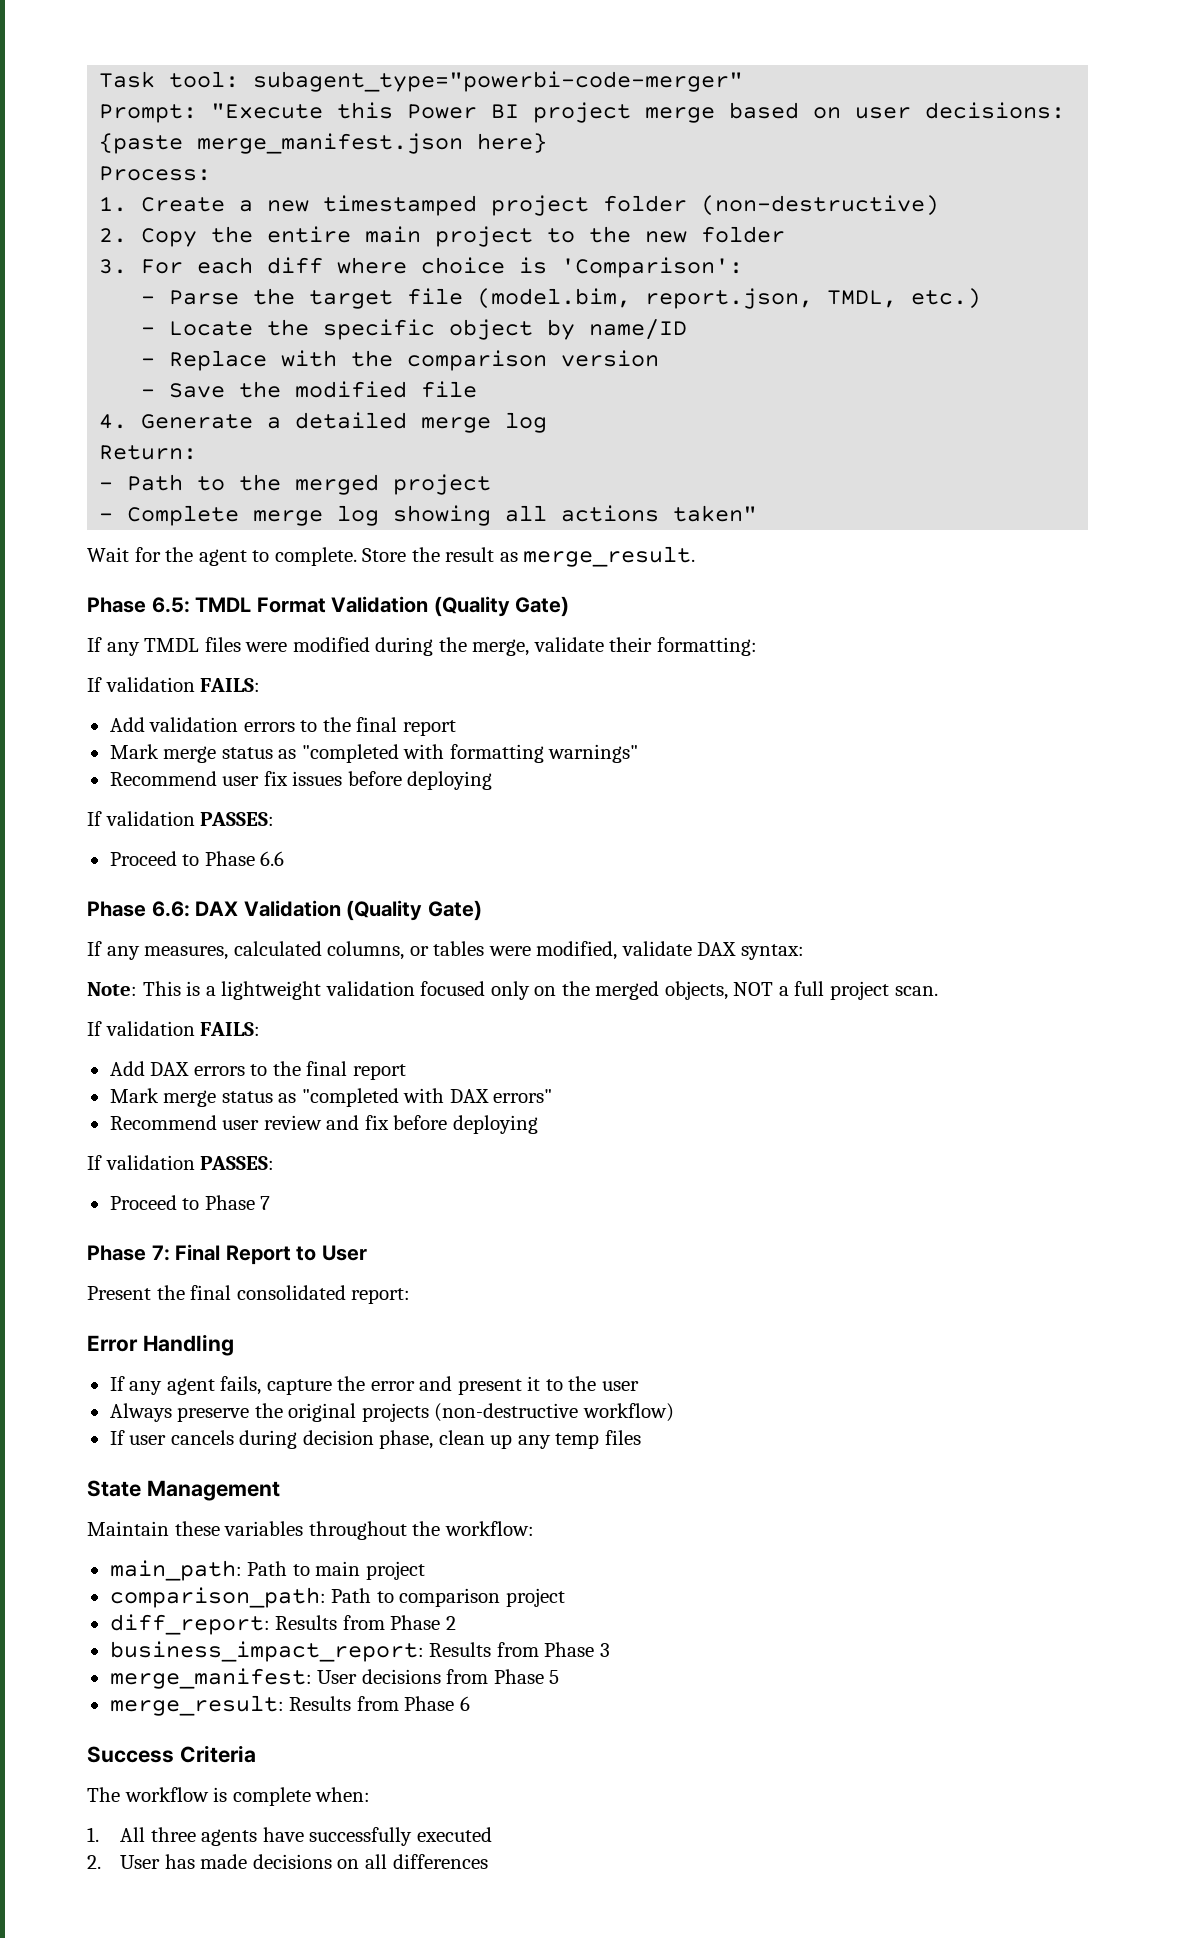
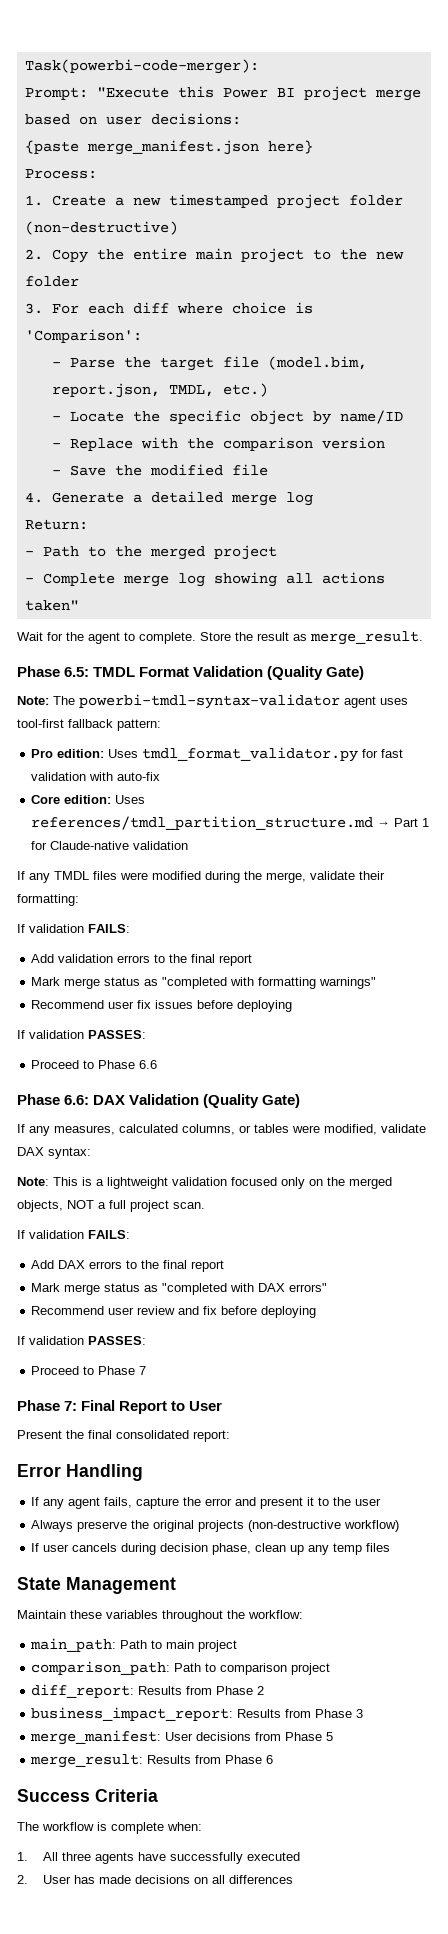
[99,71,744,92] Task tool: subagent_type="powerbi-code-merger" -> [24,59,259,74] Task(powerbi-code-merger):
(570, 606) none -> [17,694,408,709] [17,719,161,731] [31,747,404,762] [31,772,161,781] [31,795,146,804] [31,816,430,830] [31,841,189,850] // Note: The powerbi-tmdl-syntax-validator agent uses tool-first fallback pattern: // Pro edition: Uses tmdl_format_validator.py for fast validation with auto-fix // Core edition: Uses references/tmdl_partition_structure.md → Part 1 for Claude-native validation

